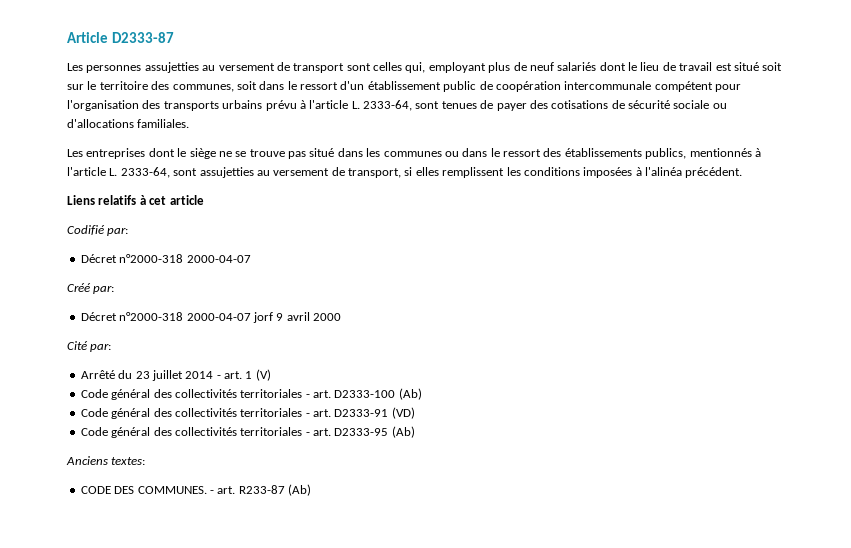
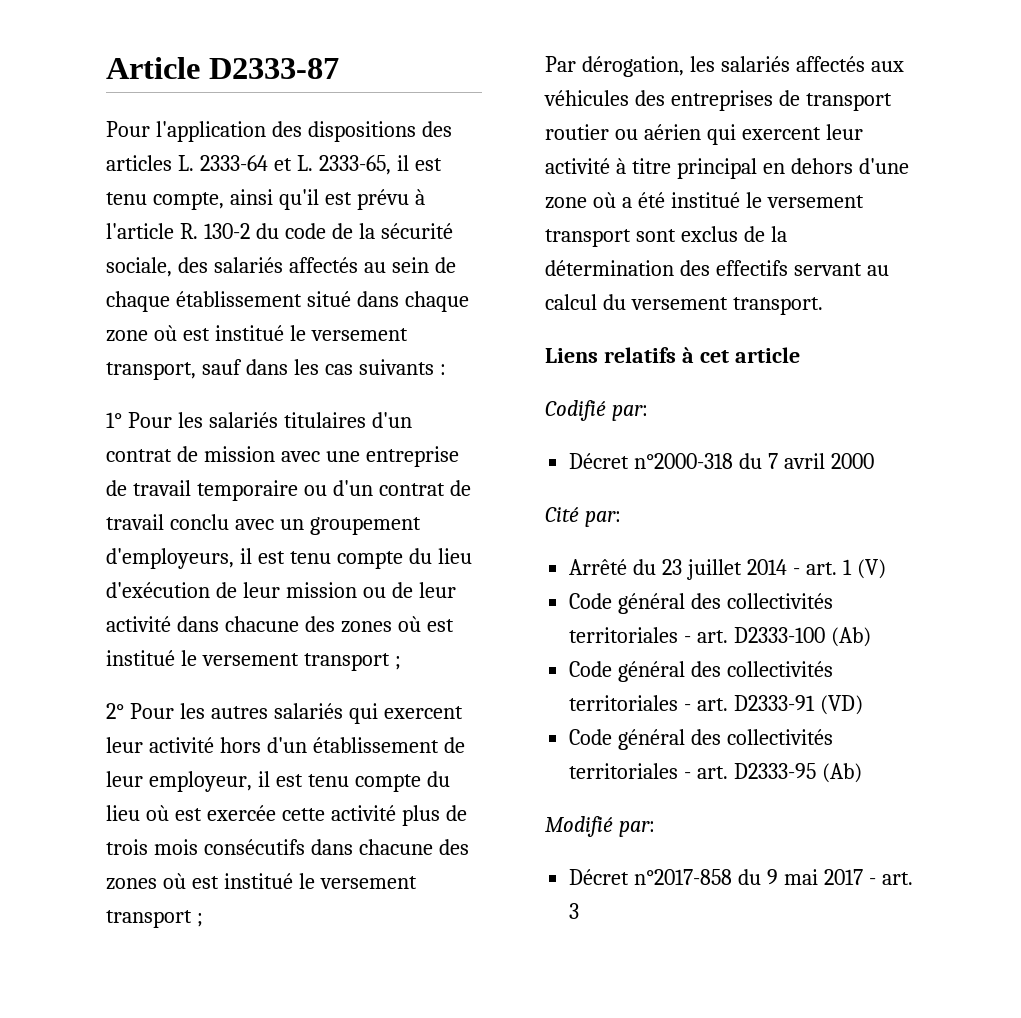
[67,62,783,73] [67,81,741,92] [67,100,727,111] [67,119,190,128] [67,148,761,159] [67,167,743,178] Les personnes assujetties au versement de transport sont celles qui, employant plus de neuf salariés dont le lieu de travail est situé soit sur le territoire des communes, soit dans le ressort d'un établissement public de coopération intercommunale compétent pour l'organisation des transports urbains prévu à l'article L. 2333-64, sont tenues de payer des cotisations de sécurité sociale ou d'allocations familiales. // Les entreprises dont le siège ne se trouve pas situé dans les communes ou dans le ressort des établissements publics, mentionnés à l'article L. 2333-64, sont assujetties au versement de transport, si elles remplissent les conditions imposées à l'alinéa précédent. -> [106,121,452,142] [106,155,442,175] [106,189,425,210] [106,223,453,239] [106,257,456,277] [106,291,469,312] [106,325,408,342] [106,359,446,380] [106,412,412,428] [106,446,459,467] [106,480,471,501] [106,514,421,535] [106,548,472,569] [106,582,456,598] [106,616,454,633] [106,650,401,671] [106,703,463,724] [106,737,465,753] [106,771,450,792] [106,805,467,826] [106,839,469,855] [106,873,417,890] [106,910,203,928] [545,56,904,77] [544,90,892,111] [545,124,863,145] [545,158,909,179] [545,192,864,209] [545,226,787,247] [545,260,889,276] [545,294,823,315] Pour l'application des dispositions des articles L. 2333-64 et L. 2333-65, il est tenu compte, ainsi qu'il est prévu à l'article R. 130-2 du code de la sécurité sociale, des salariés affectés au sein de chaque établissement situé dans chaque zone où est institué le versement transport, sauf dans les cas suivants : // 1° Pour les salariés titulaires d'un contrat de mission avec une entreprise de travail temporaire ou d'un contrat de travail conclu avec un groupement d'employeurs, il est tenu compte du lieu d'exécution de leur mission ou de leur activité dans chacune des zones où est institué le versement transport ; // 2° Pour les autres salariés qui exercent leur activité hors d'un établissement de leur employeur, il est tenu compte du lieu où est exercée cette activité plus de trois mois consécutifs dans chacune des zones où est institué le versement transport ; // Par dérogation, les salariés affectés aux véhicules des entreprises de transport routier ou aérien qui exercent leur activité à titre principal en dehors d'une zone où a été institué le versement transport sont exclus de la détermination des effectifs servant au calcul du versement transport.
[186,255,251,263] [67,283,115,294] [80,312,284,323] 2000-04-07 // Créé par: // Décret n°2000-318 2000-04-07 jorf 9 -> [739,453,779,469] du 7
[66,456,146,465] [80,484,311,496] Anciens textes: // CODE DES COMMUNES. - art. R233-87 (Ab) -> [545,816,655,837] [569,869,913,885] [569,903,580,919] Modifié par: // Décret n°2017-858 du 9 mai 2017 - art. 3

